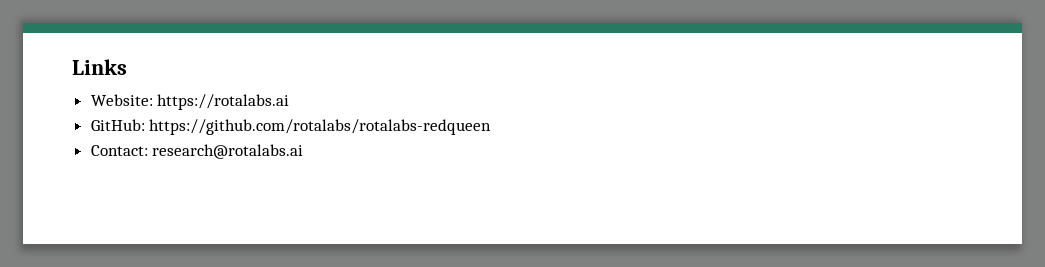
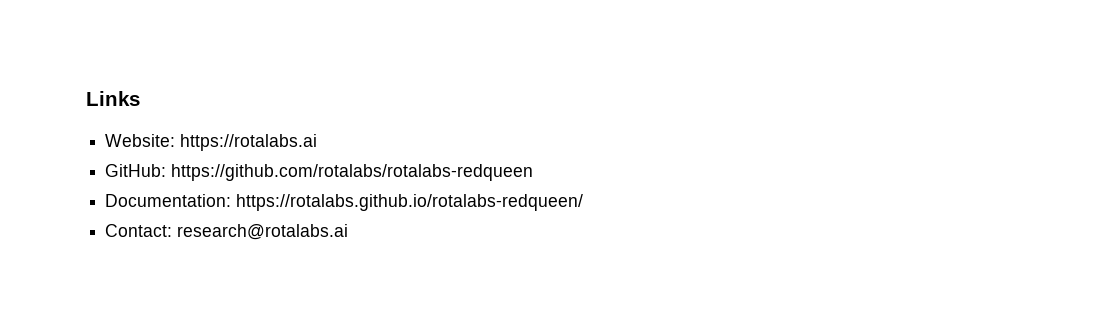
(492, 127) none -> [105,194,584,211] // Documentation: https://rotalabs.github.io/rotalabs-redqueen/

